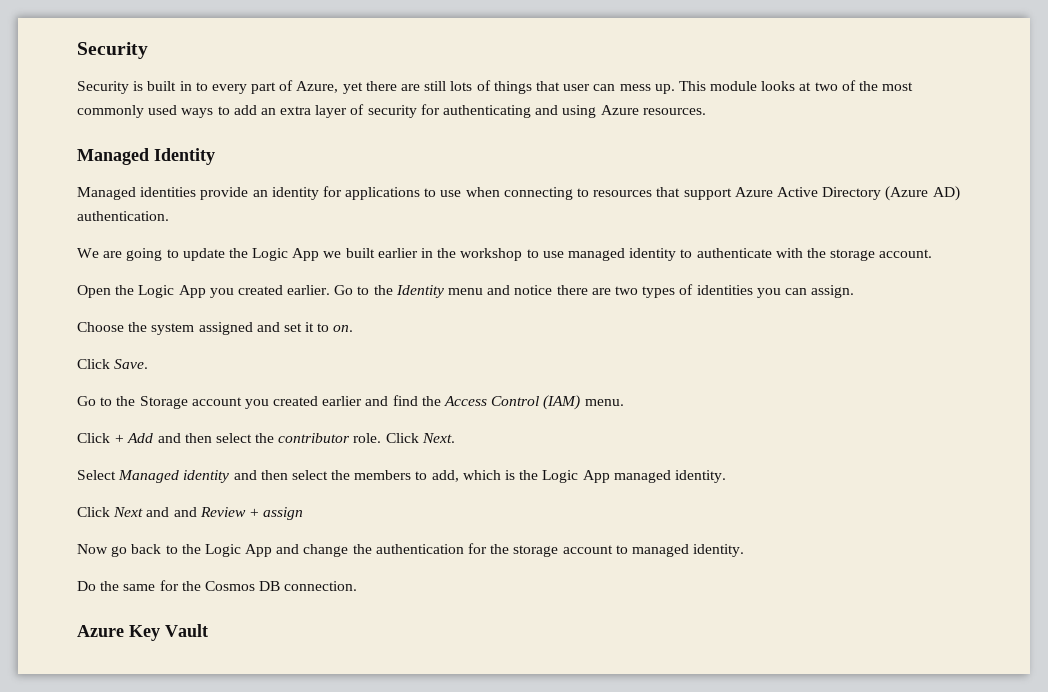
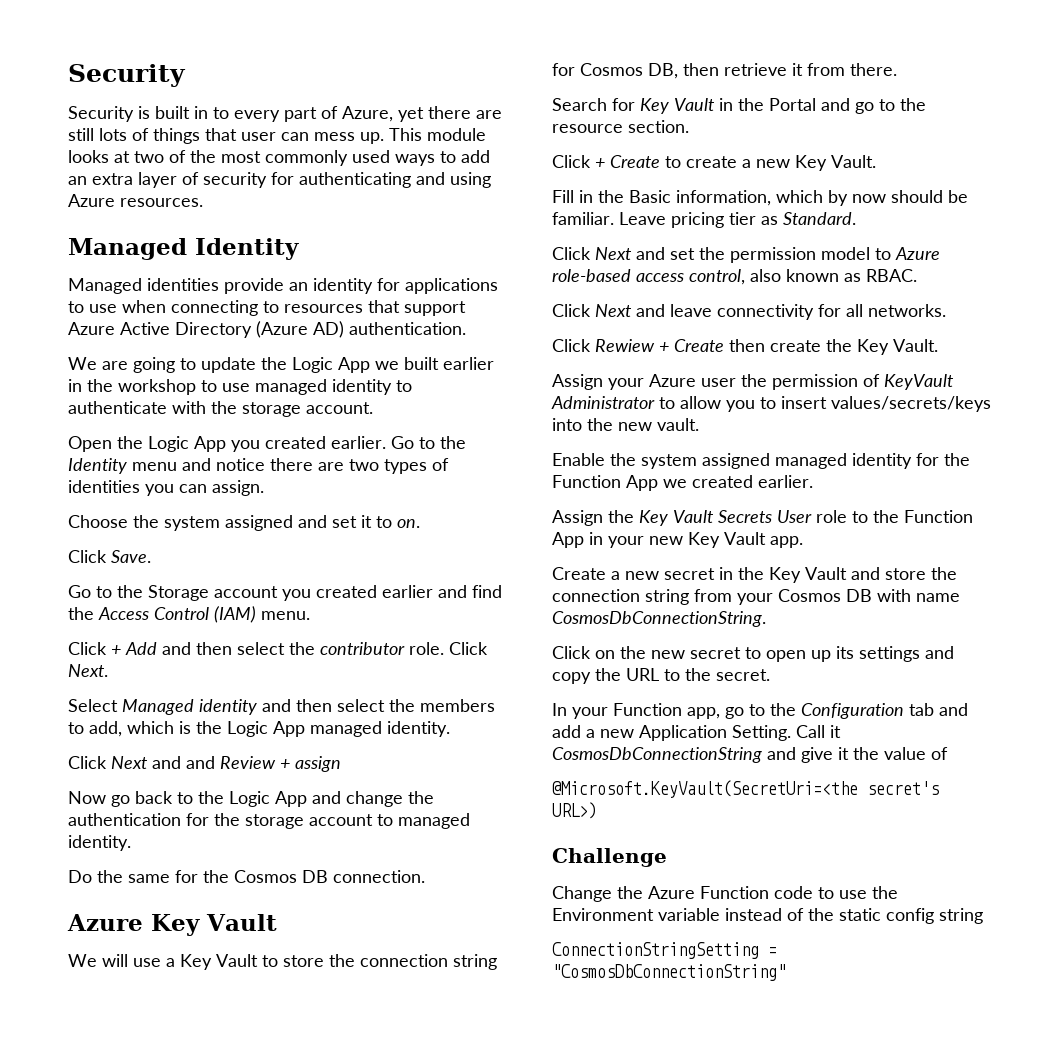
(208, 630) none -> [68,954,497,970] [552,63,897,79] [552,98,926,114] [552,120,689,133] [552,155,876,171] [552,190,968,206] [552,212,856,228] [552,247,940,263] [552,269,917,285] [552,304,946,320] [552,339,938,355] [552,374,954,390] [551,396,991,412] [552,418,699,431] [552,453,970,469] [552,475,813,491] [552,510,973,526] [552,532,803,548] [552,567,957,583] [552,589,960,605] [552,611,766,627] [552,646,954,662] [552,668,770,684] [552,703,968,719] [552,725,841,741] [552,747,948,763] [552,780,939,798] [552,802,597,819] [552,848,667,867] [552,886,898,902] [552,908,983,924] [552,942,777,959] [552,964,786,981] // We will use a Key Vault to store the connection string for Cosmos DB, then retrieve it from there. // Search for Key Vault in the Portal and go to the resource section. // Click + Create to create a new Key Vault. // Fill in the Basic information, which by now should be familiar. Leave pricing tier as Standard. // Click Next and set the permission model to Azure role-based access control, also known as RBAC. // Click Next and leave connectivity for all networks. // Click Rewiew + Create then create the Key Vault. // Assign your Azure user the permission of KeyVault Administrator to allow you to insert values/secrets/keys into the new vault. // Enable the system assigned managed identity for the Function App we created earlier. // Assign the Key Vault Secrets User role to the Function App in your new Key Vault app. // Create a new secret in the Key Vault and store the connection string from your Cosmos DB with name CosmosDbConnectionString. // Click on the new secret to open up its settings and copy the URL to the secret. // In your Function app, go to the Configuration tab and add a new Application Setting. Call it CosmosDbConnectionString and give it the value of // @Microsoft.KeyVault(SecretUri=<the secret's URL>) // Challenge // Change the Azure Function code to use the Environment variable instead of the static config string // ConnectionStringSetting = "CosmosDbConnectionString"

